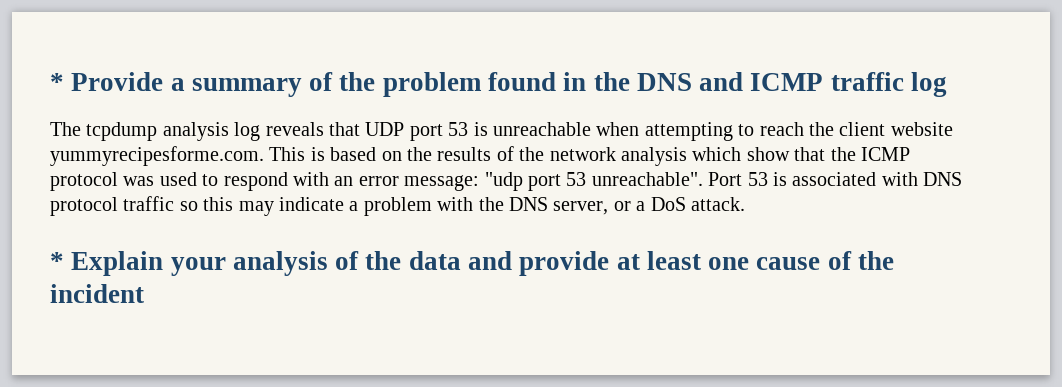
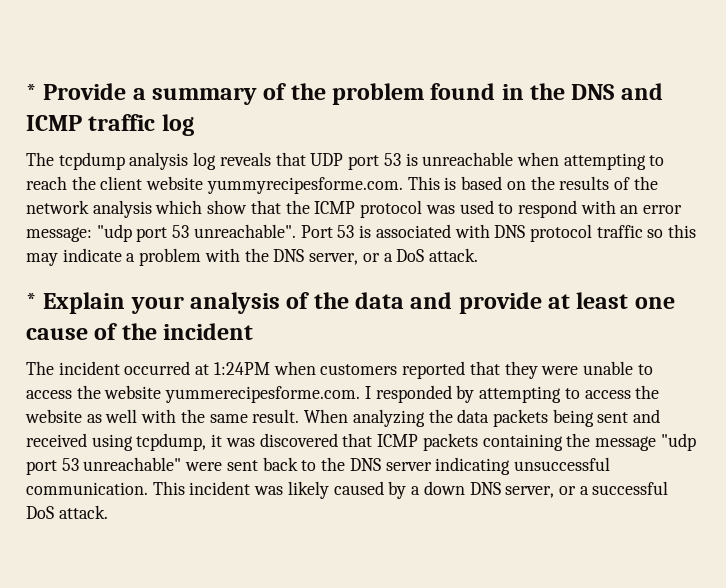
(144, 293) none -> [26,361,653,379] [26,385,660,403] [25,409,661,427] [26,433,696,451] [26,457,610,475] [26,481,669,499] [26,505,108,519] // The incident occurred at 1:24PM when customers reported that they were unable to access the website yummerecipesforme.com. I responded by attempting to access the website as well with the same result. When analyzing the data packets being sent and received using tcpdump, it was discovered that ICMP packets containing the message "udp port 53 unreachable" were sent back to the DNS server indicating unsuccessful communication. This incident was likely caused by a down DNS server, or a successful DoS attack.

